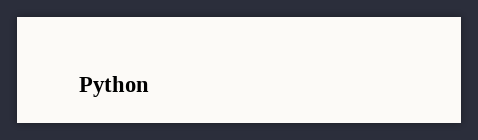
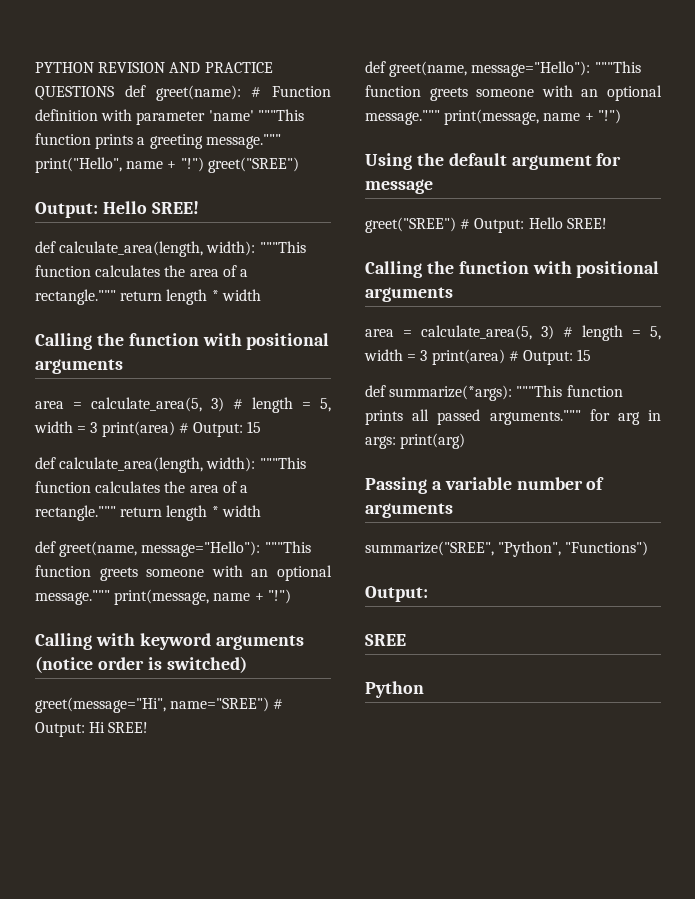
(79, 86) none -> [35,62,273,73] [35,85,331,101] [35,109,304,125] [35,133,281,149] [35,157,299,173] [35,201,199,218] [35,241,306,257] [35,265,248,277] [35,289,261,305] [35,333,330,350] [35,359,123,374] [35,397,331,413] [34,421,262,437] [35,457,306,473] [35,481,248,493] [35,505,261,521] [35,541,311,557] [35,565,332,581] [35,589,291,605] [35,633,304,650] [35,656,247,673] [35,697,284,713] [35,722,149,737] [365,61,641,77] [365,85,662,101] [365,109,621,125] [365,153,622,170] [365,179,433,194] [365,217,607,233] [365,261,660,278] [365,287,453,302] [365,325,661,341] [364,349,592,365] [365,385,623,401] [365,409,661,425] [365,433,466,449] [365,477,605,494] [365,503,453,518] [365,541,649,557] [365,586,428,602] [365,634,406,646] PYTHON REVISION AND PRACTICE QUESTIONS def greet(name): # Function definition with parameter 'name' """This function prints a greeting message.""" print("Hello", name + "!") greet("SREE") // Output: Hello SREE! // def calculate_area(length, width): """This function calculates the area of a rectangle.""" return length * width // Calling the function with positional arguments // area = calculate_area(5, 3) # length = 5, width = 3 print(area) # Output: 15 // def calculate_area(length, width): """This function calculates the area of a rectangle.""" return length * width // def greet(name, message="Hello"): """This function greets someone with an optional message.""" print(message, name + "!") // Calling with keyword arguments (notice order is switched) // greet(message="Hi", name="SREE") # Output: Hi SREE! // def greet(name, message="Hello"): """This function greets someone with an optional message.""" print(message, name + "!") // Using the default argument for message // greet("SREE") # Output: Hello SREE! // Calling the function with positional arguments // area = calculate_area(5, 3) # length = 5, width = 3 print(area) # Output: 15 // def summarize(*args): """This function prints all passed arguments.""" for arg in args: print(arg) // Passing a variable number of arguments // summarize("SREE", "Python", "Functions") // Output: // SREE //

